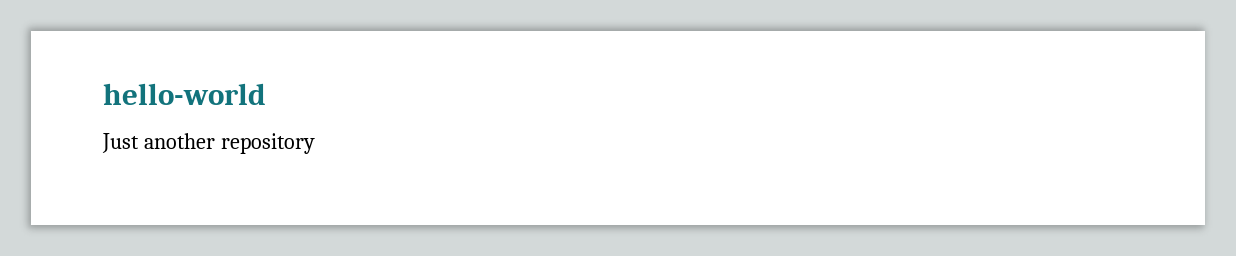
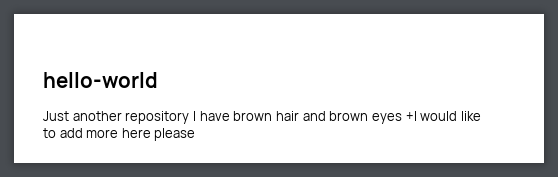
(315, 143) none -> [193,111,482,124] [43,128,196,141] I have brown hair and brown eyes +I would like to add more here please

